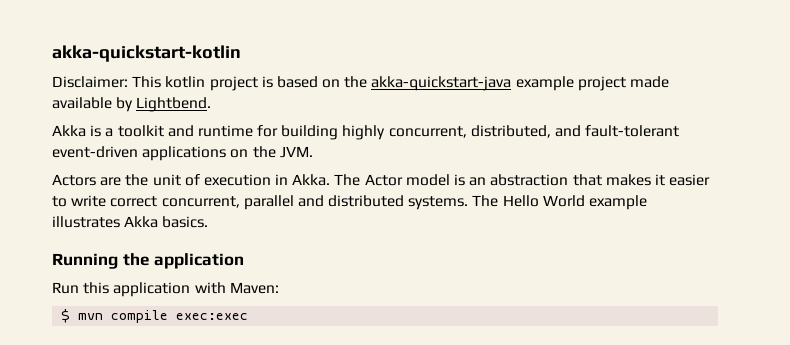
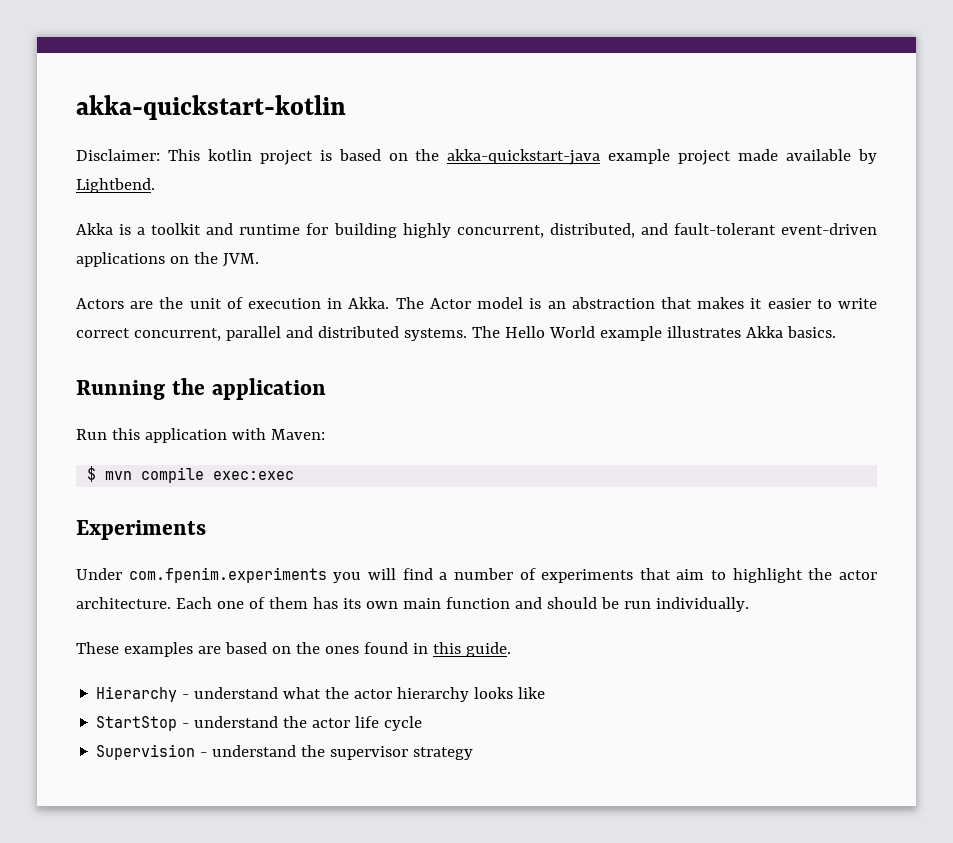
(249, 316) none -> [76,520,206,540] [76,567,877,583] [76,597,749,612] [76,642,511,657] [96,686,546,702] [96,716,423,731] [96,744,474,760] // Experiments // Under com.fpenim.experiments you will find a number of experiments that aim to highlight the actor architecture. Each one of them has its own main function and should be run individually. // These examples are based on the ones found in this guide. // Hierarchy - understand what the actor hierarchy looks like // StartStop - understand the actor life cycle // Supervision - understand the supervisor strategy

